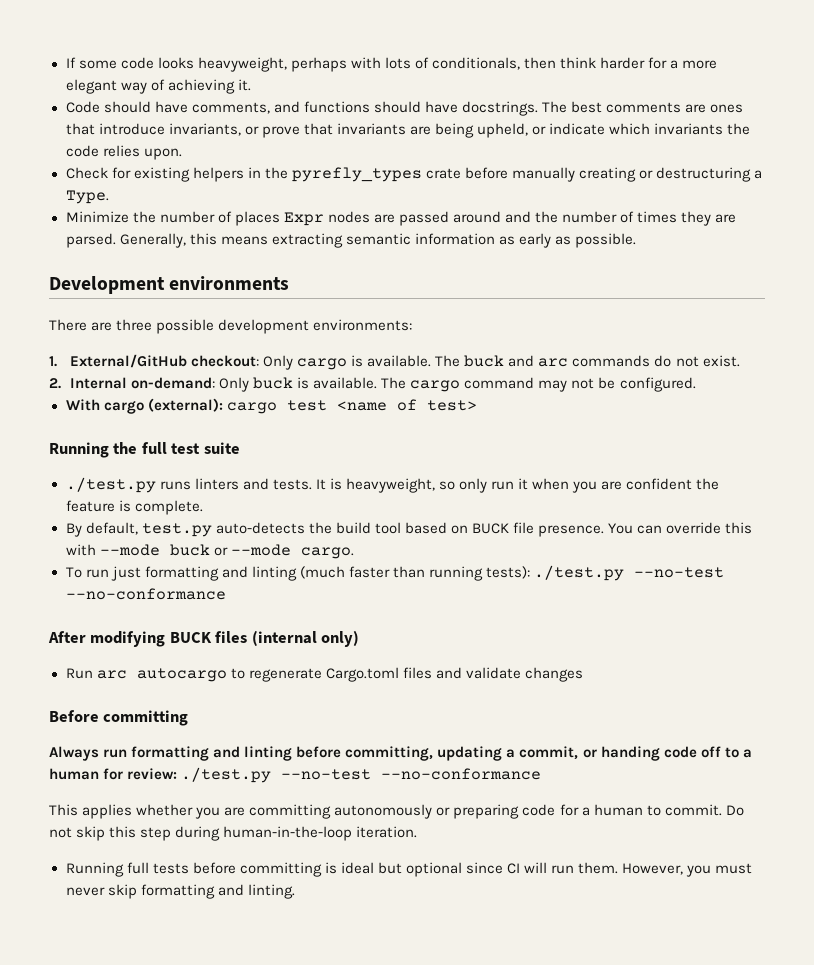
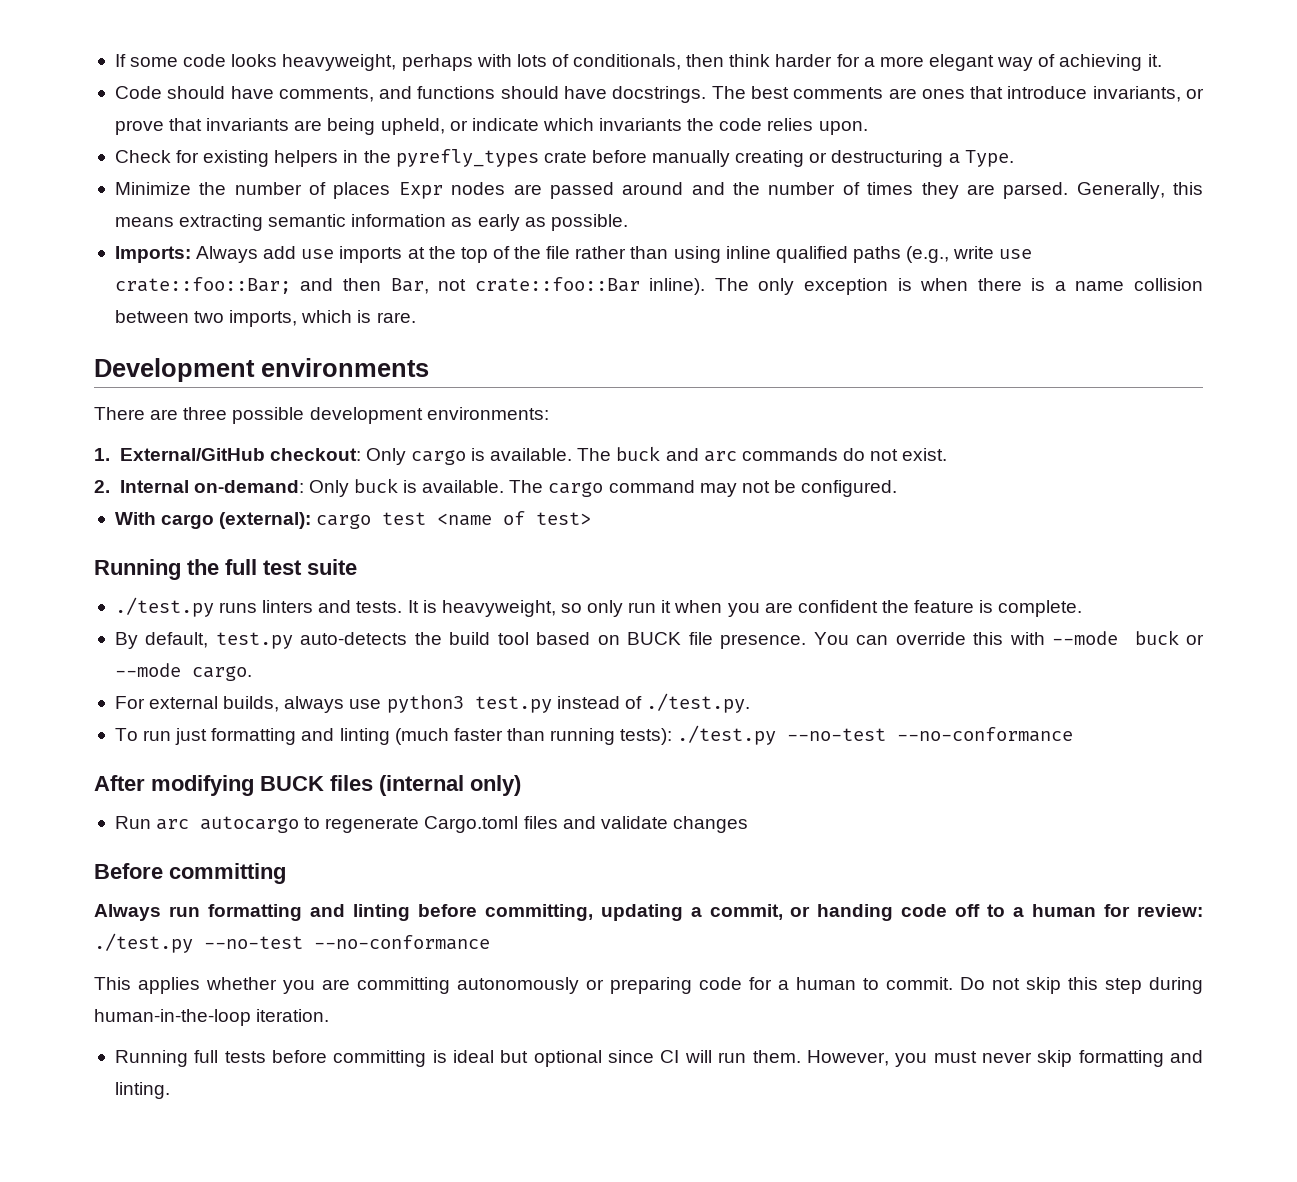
(636, 240) none -> [114,246,1033,263] [114,277,1203,295] [114,310,416,327] // Imports: Always add use imports at the top of the file rather than using inline qualified paths (e.g., write use crate::foo::Bar; and then Bar, not crate::foo::Bar inline). The only exception is when there is a name collision between two imports, which is rare.
(354, 553) none -> [114,693,750,713] // For external builds, always use python3 test.py instead of ./test.py.

